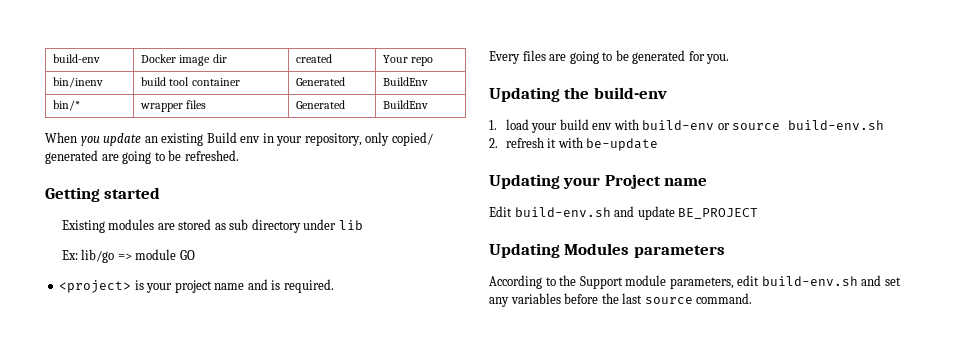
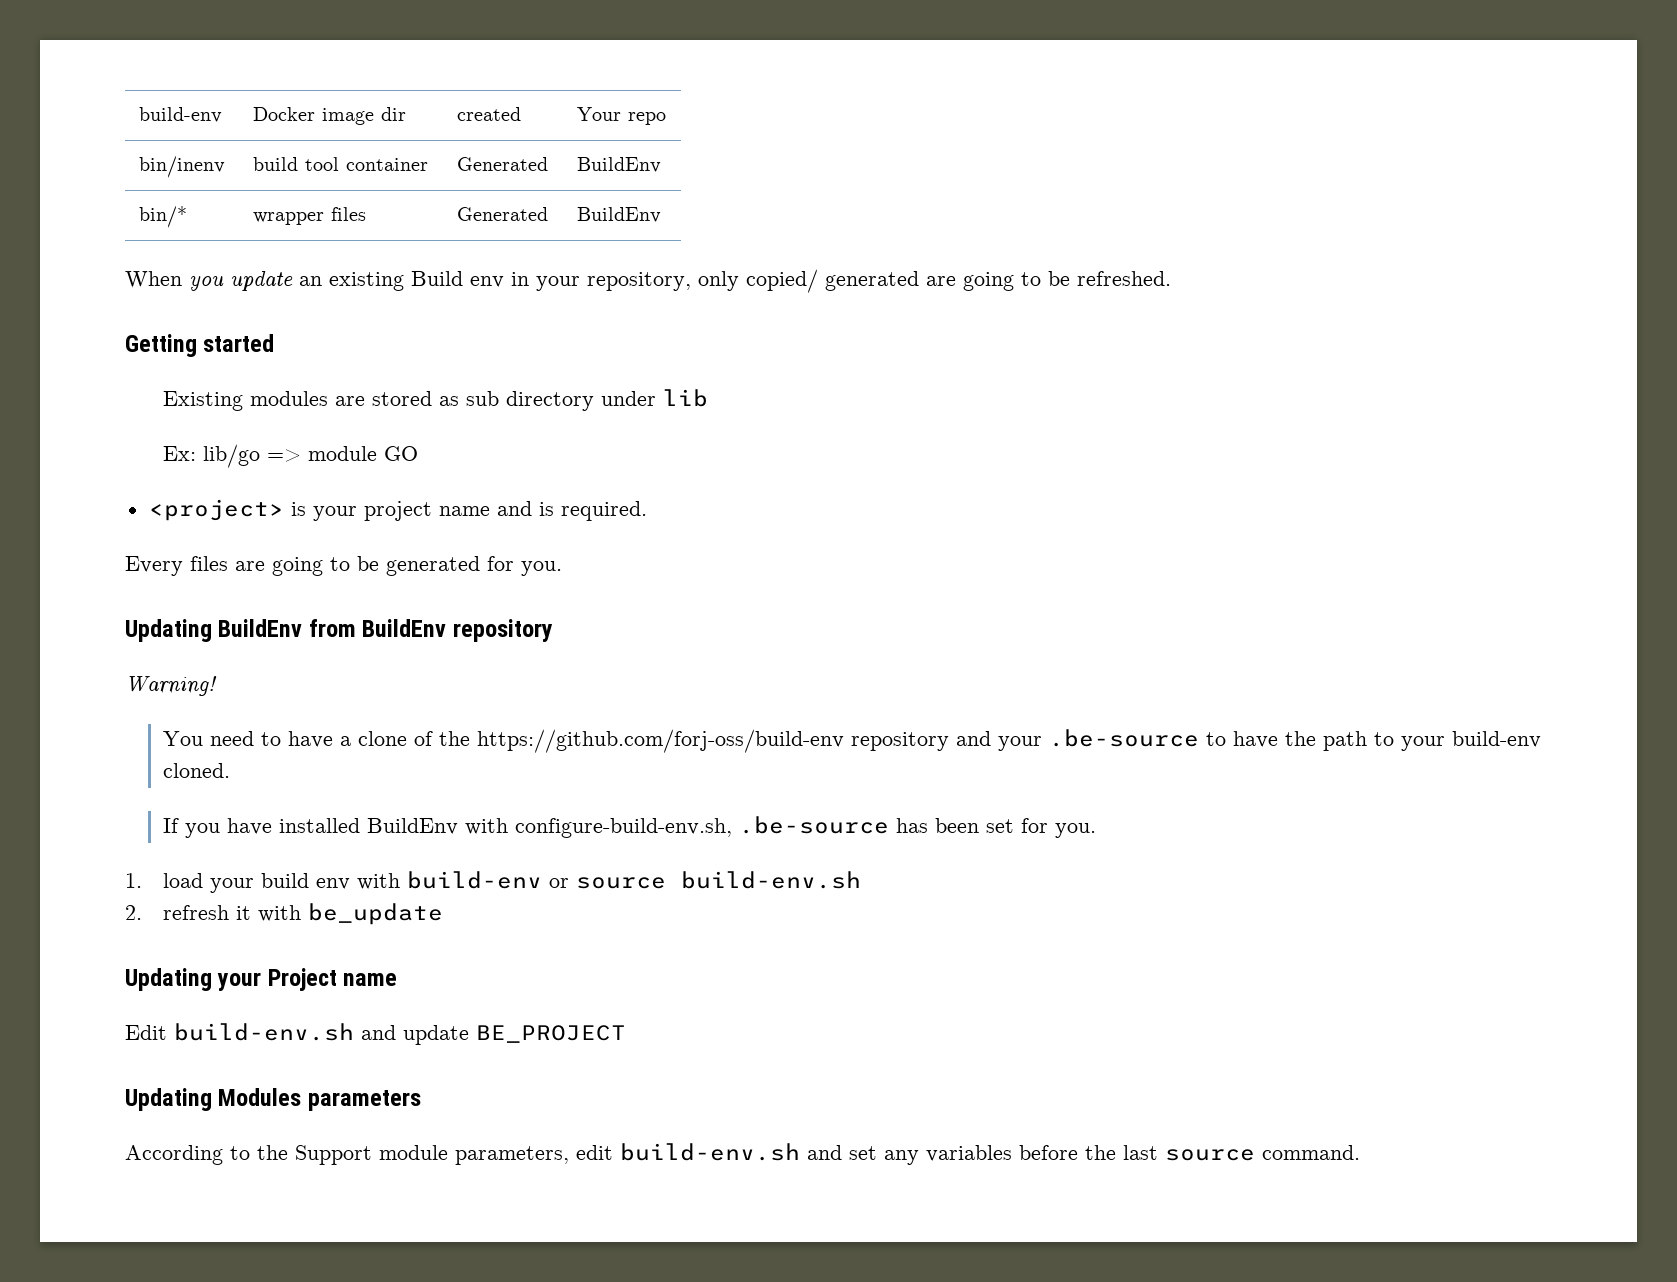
[564,87,667,99] the build-env -> [218,619,553,642] [125,676,217,696] [162,729,1541,753] [162,763,230,778] [162,816,1096,838] BuildEnv from BuildEnv repository // Warning! // You need to have a clone of the https://github.com/forj-oss/build-env repository and your .be-source to have the path to your build-env cloned. // If you have installed BuildEnv with configure-build-env.sh, .be-source has been set for you.
[586,138,659,151] be-update -> [307,903,443,925] be_update

